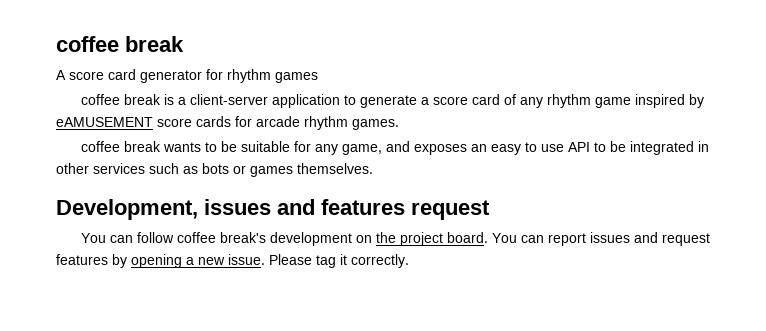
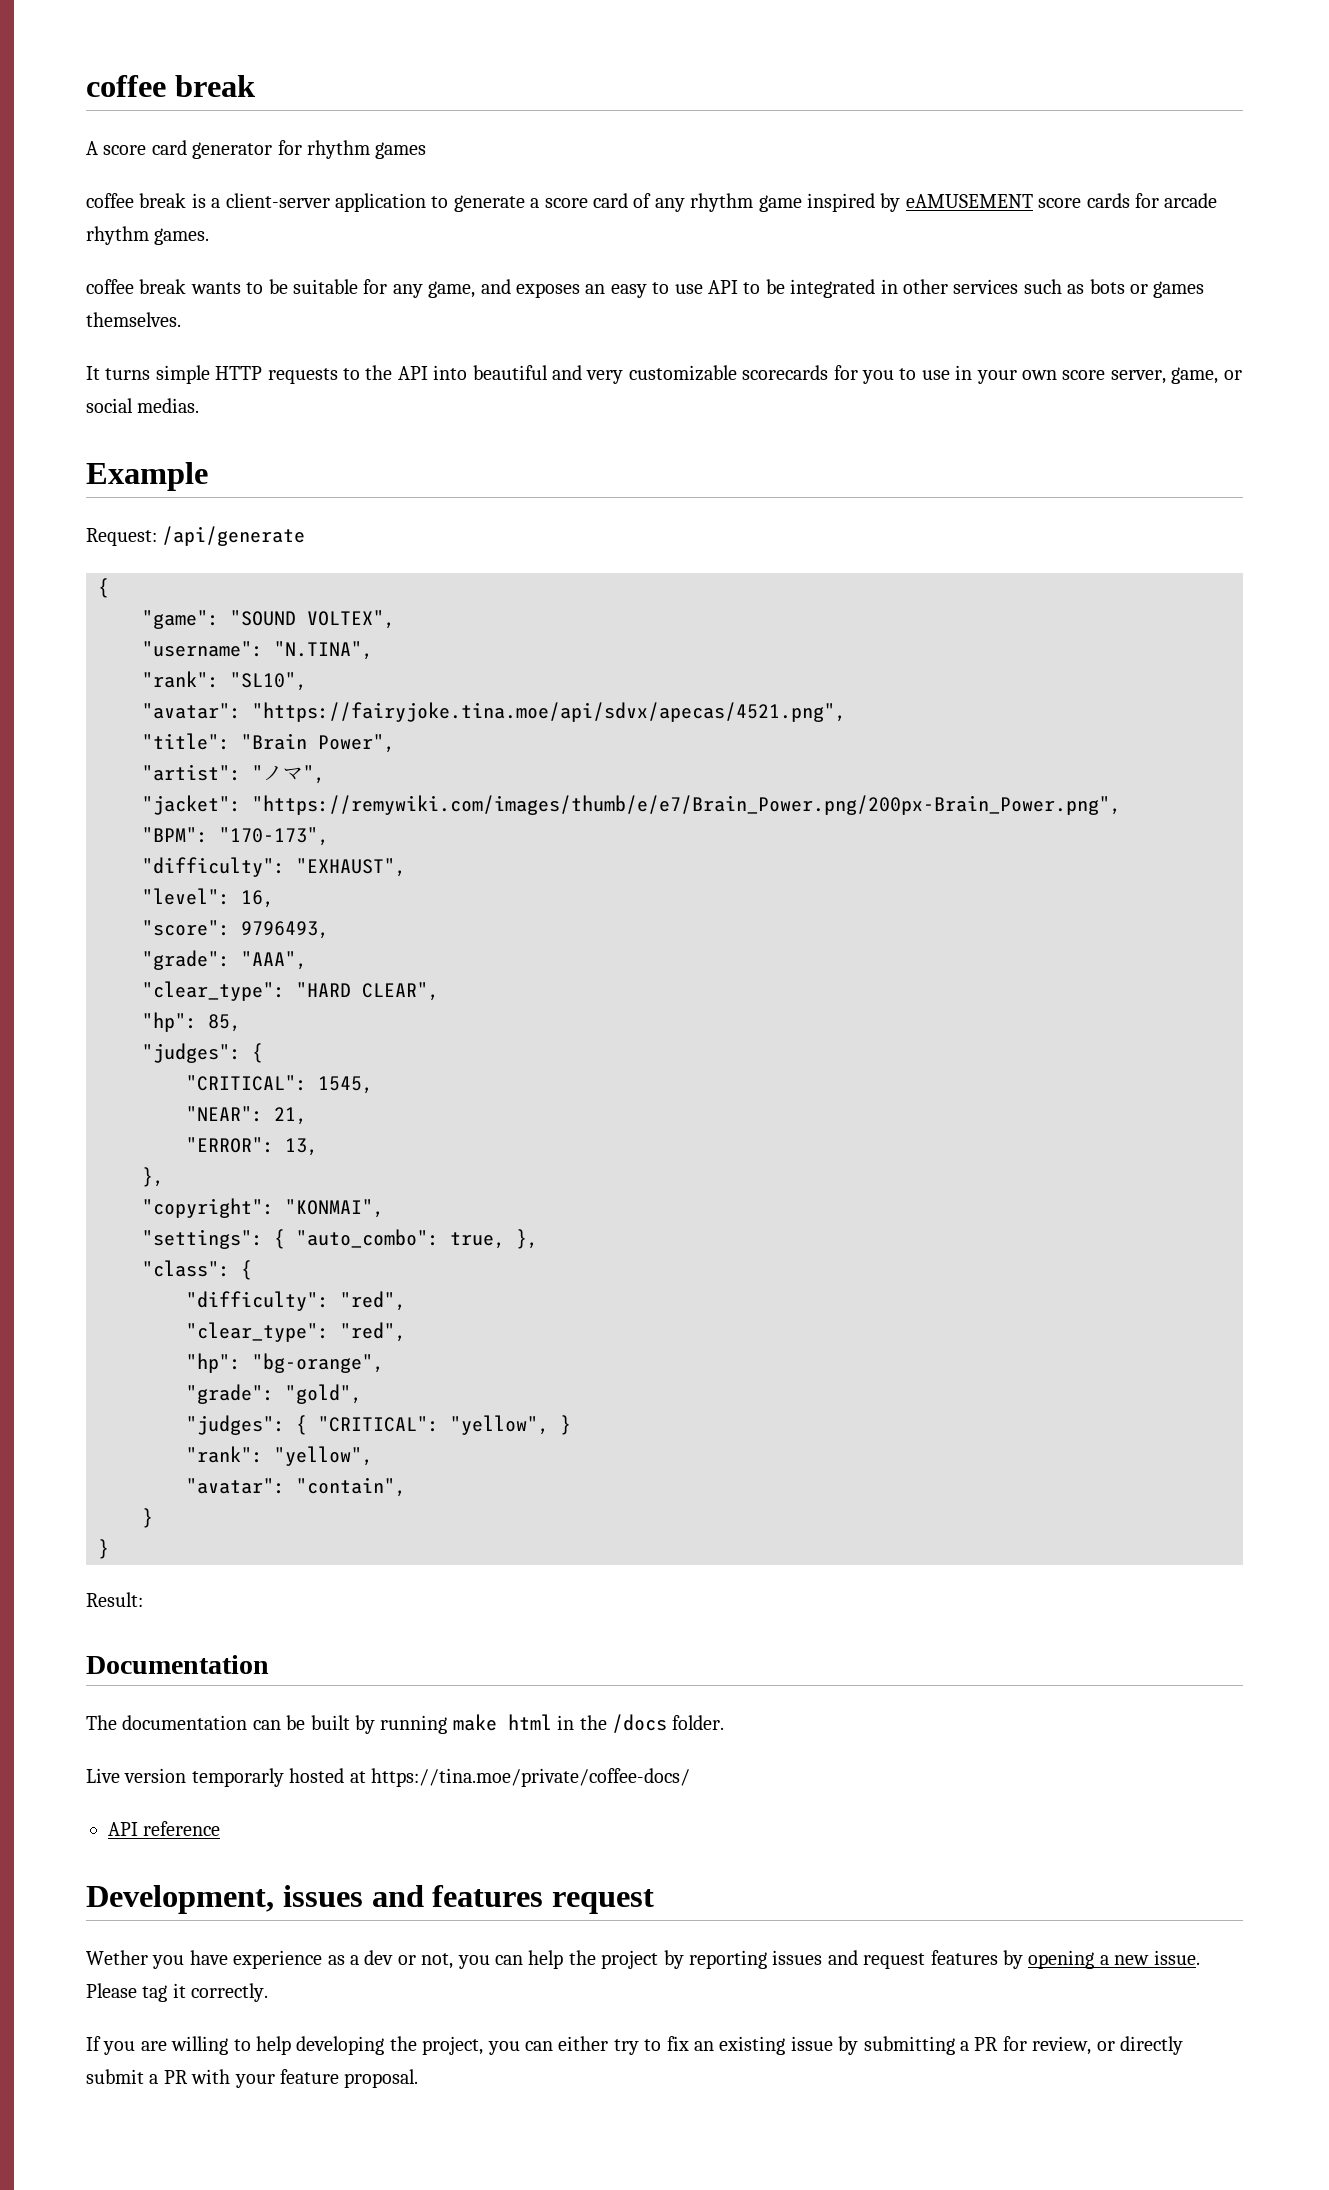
(373, 168) none -> [86,365,1242,384] [86,398,200,413] [86,462,208,491] [86,526,306,546] [98,578,109,598] [142,610,395,629] [142,641,373,660] [142,671,307,691] [142,702,846,722] [142,733,395,753] [142,764,325,784] [142,795,1121,815] [142,827,329,846] [142,857,406,877] [142,888,274,908] [142,920,329,939] [142,950,307,970] [142,981,439,1001] [142,1012,241,1032] [142,1043,263,1063] [186,1075,373,1094] [186,1106,307,1125] [186,1137,318,1156] [142,1167,164,1187] [142,1198,384,1218] [142,1229,538,1249] [142,1260,252,1280] [186,1291,406,1311] [186,1322,406,1342] [186,1353,384,1373] [186,1384,362,1404] [186,1415,571,1435] [186,1446,373,1466] [186,1477,406,1497] [142,1508,153,1528] [98,1539,109,1559] [86,1592,143,1607] [86,1655,269,1674] [86,1714,725,1734] [86,1768,690,1787] [108,1821,221,1836] // It turns simple HTTP requests to the API into beautiful and very customizable scorecards for you to use in your own score server, game, or social medias. // Example // Request: /api/generate // { // "game": "SOUND VOLTEX", // "username": "N.TINA", // "rank": "SL10", // "avatar": "https://fairyjoke.tina.moe/api/sdvx/apecas/4521.png", // "title": "Brain Power", // "artist": "ノマ", // "jacket": "https://remywiki.com/images/thumb/e/e7/Brain_Power.png/200px-Brain_Power.png", // "BPM": "170-173", // "difficulty": "EXHAUST", // "level": 16, // "score": 9796493, // "grade": "AAA", // "clear_type": "HARD CLEAR", // "hp": 85, // "judges": { // "CRITICAL": 1545, // "NEAR": 21, // "ERROR": 13, // }, // "copyright": "KONMAI", // "settings": { "auto_combo": true, }, // "class": { // "difficulty": "red", // "clear_type": "red", // "hp": "bg-orange", // "grade": "gold", // "judges": { "CRITICAL": "yellow", } // "rank": "yellow", // "avatar": "contain", // } // } // Result: // Documentation // The documentation can be built by running make html in the /docs folder. // Live version temporarly hosted at https://tina.moe/private/coffee-docs/ // API reference
[80,232,586,246] You can follow coffee break's development on the project board. You can report -> [86,1950,767,1969] Wether you have experience as a dev or not, you can help the project by reporting
(409, 261) none -> [86,2036,1183,2055] [86,2069,419,2088] // If you are willing to help developing the project, you can either try to fix an existing issue by submitting a PR for review, or directly submit a PR with your feature proposal.

